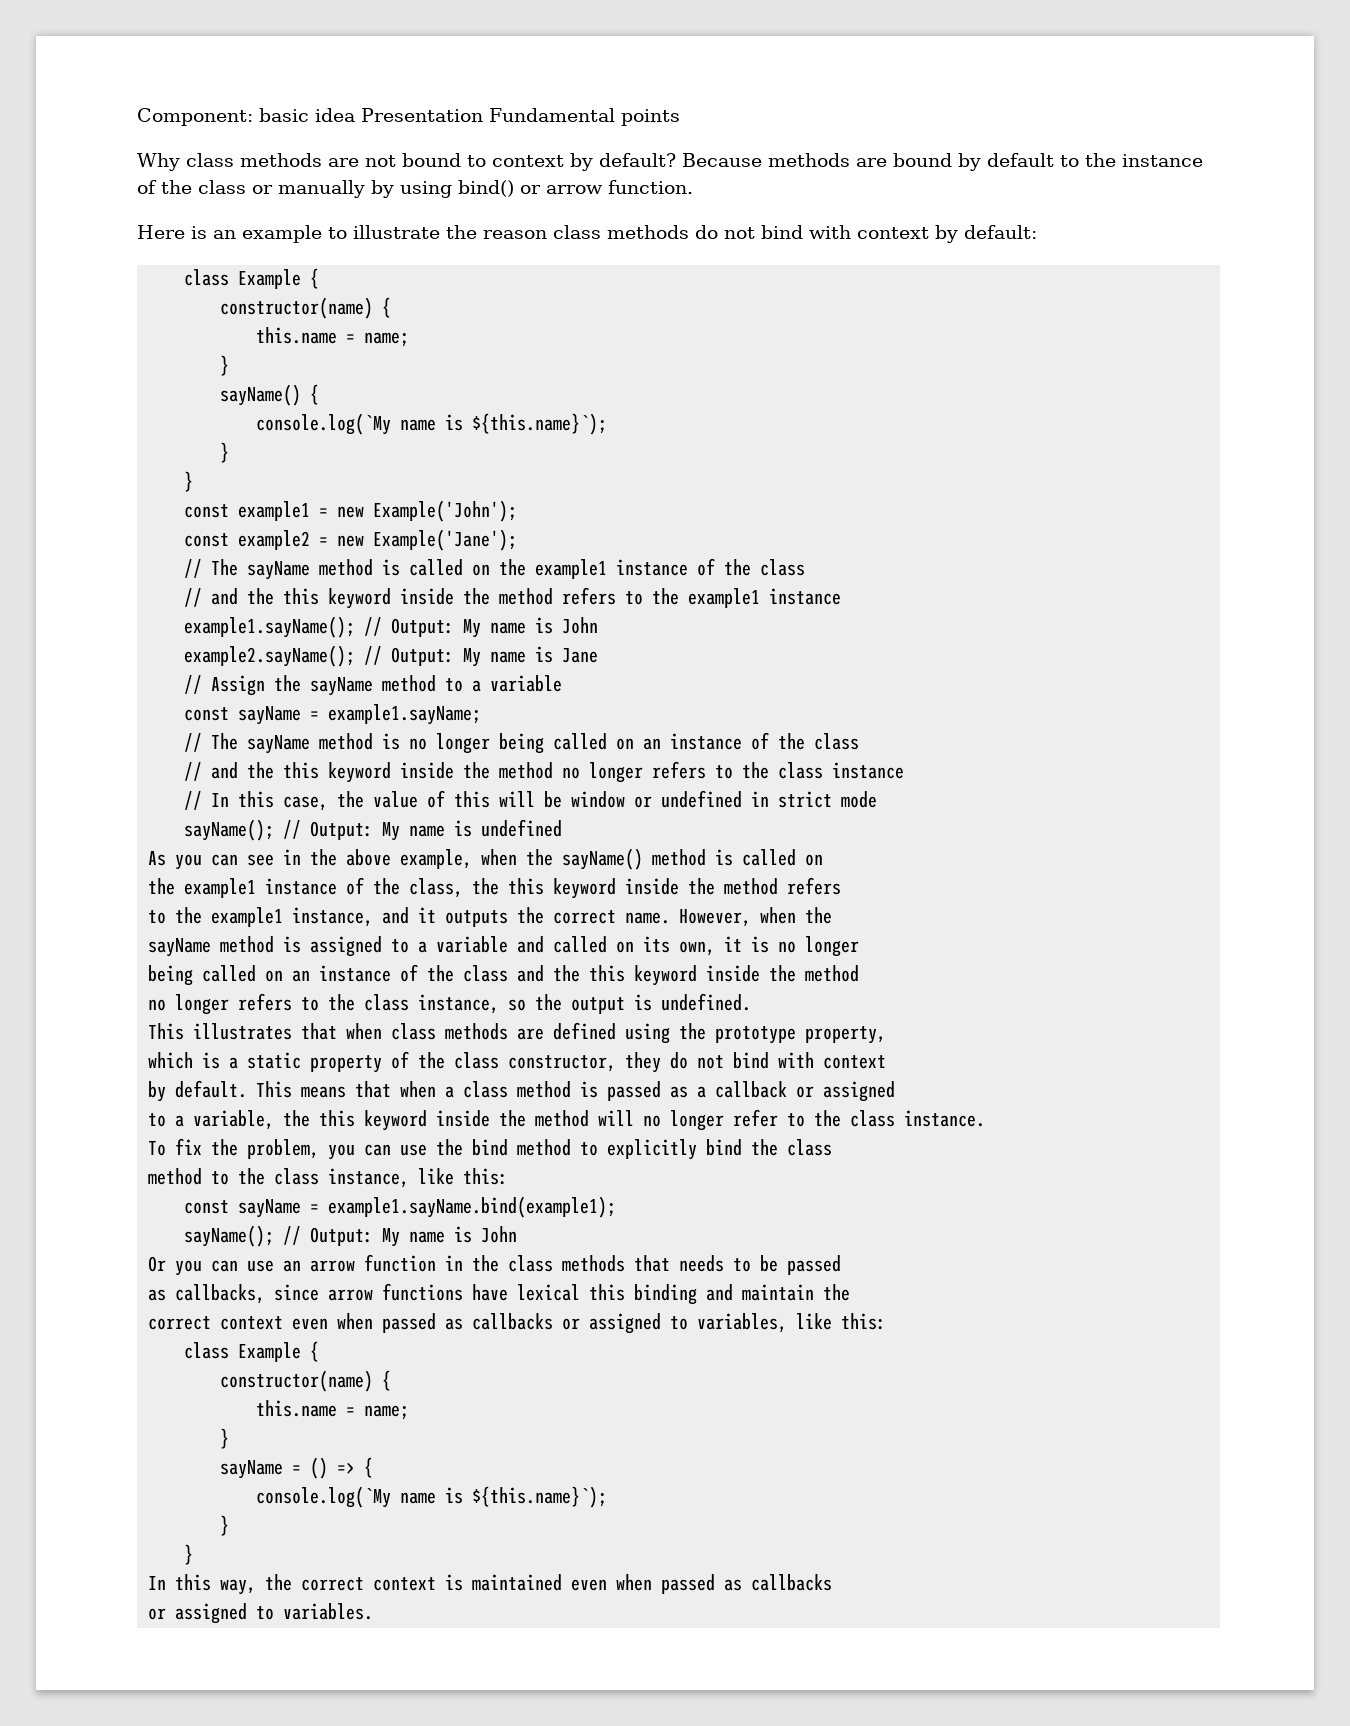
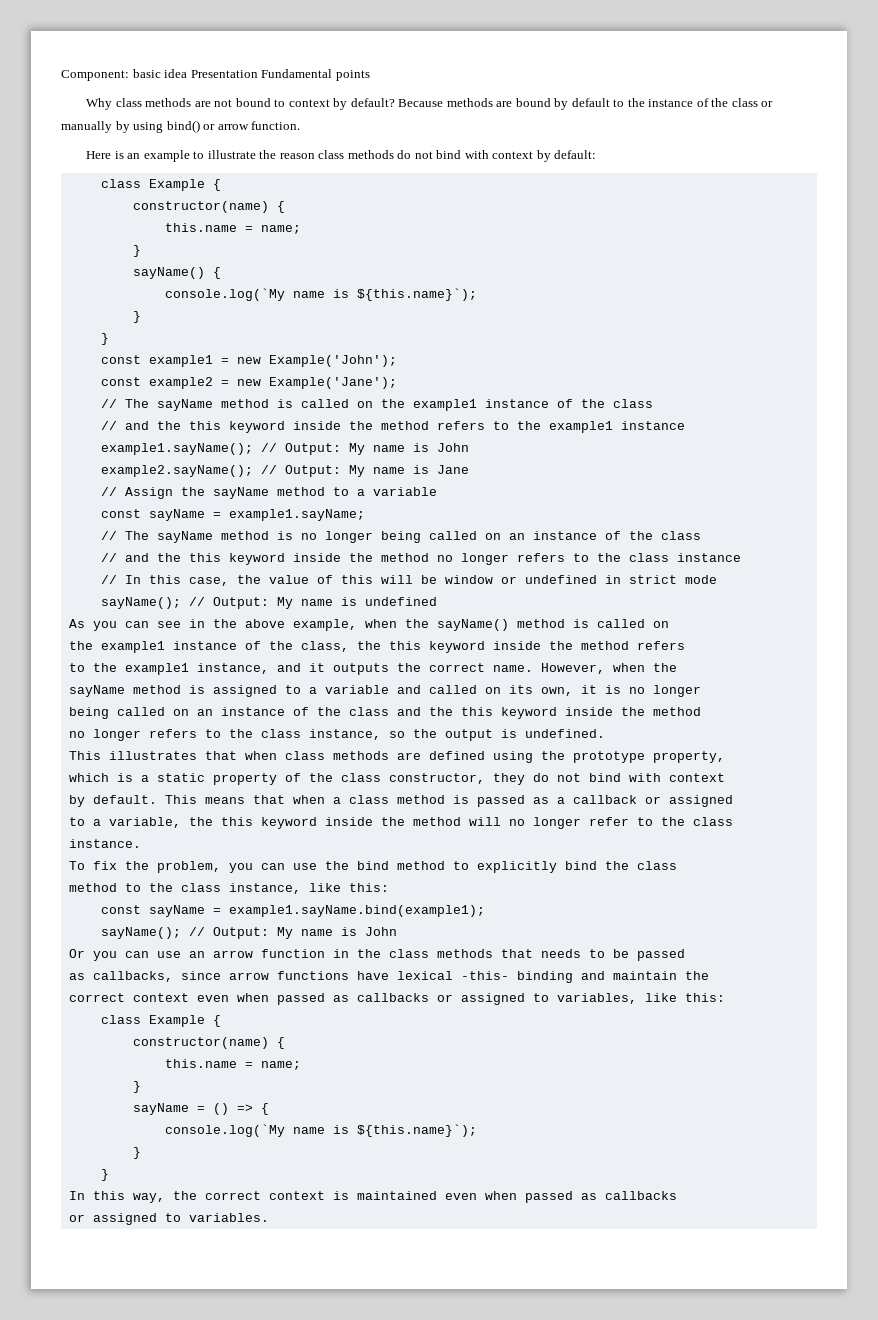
[589,1284,626,1301] this -> [460,971,509,980] -this-

